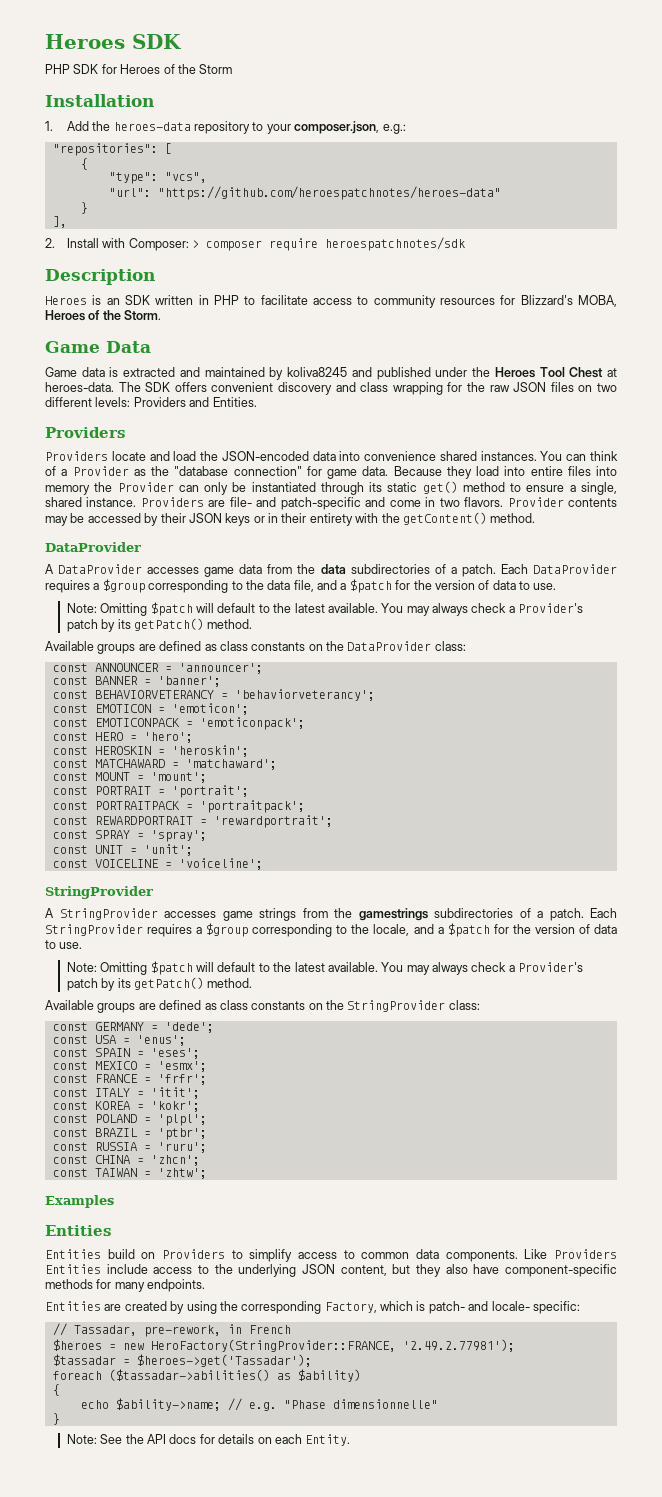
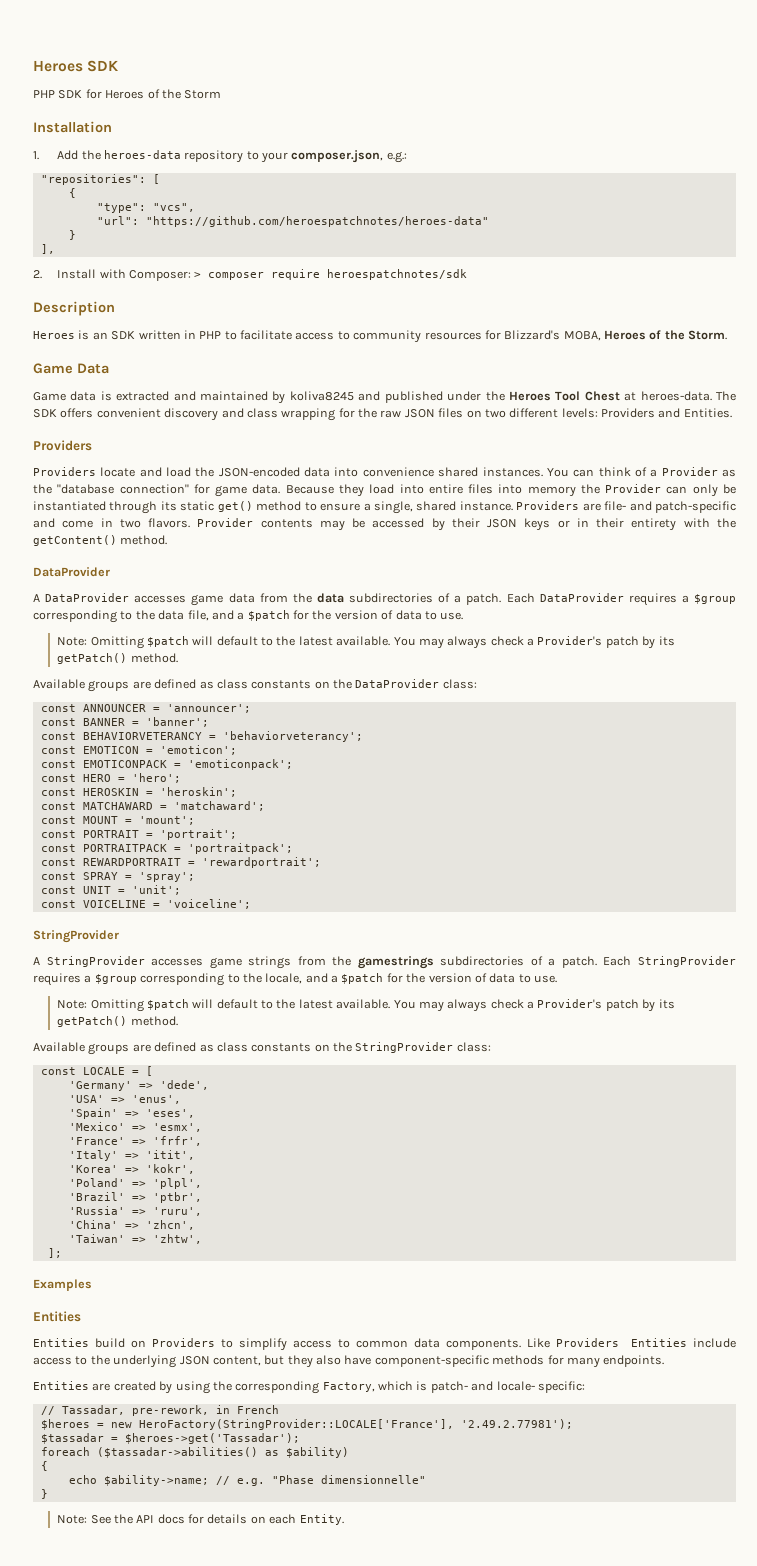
[94,1022,214,1033] [52,1035,186,1046] [52,1048,200,1059] [52,1061,207,1072] [52,1074,207,1085] [52,1087,200,1099] [52,1101,200,1112] [52,1114,207,1126] [52,1128,207,1140] [52,1142,207,1153] [52,1155,200,1166] [52,1168,207,1179] GERMANY = 'dede'; // const USA = 'enus'; // const SPAIN = 'eses'; // const MEXICO = 'esmx'; // const FRANCE = 'frfr'; // const ITALY = 'itit'; // const KOREA = 'kokr'; // const POLAND = 'plpl'; // const BRAZIL = 'ptbr'; // const RUSSIA = 'ruru'; // const CHINA = 'zhcn'; // const TAIWAN = 'zhtw'; -> [82,1066,153,1076] [68,1080,209,1091] [68,1095,181,1104] [68,1108,195,1119] [68,1122,202,1132] [68,1136,202,1146] [68,1150,195,1161] [68,1164,195,1174] [68,1178,202,1189] [68,1192,202,1203] [68,1206,202,1216] [68,1220,195,1230] [68,1234,202,1244] [47,1248,62,1258] LOCALE = [ // 'Germany' => 'dede', // 'USA' => 'enus', // 'Spain' => 'eses', // 'Mexico' => 'esmx', // 'France' => 'frfr', // 'Italy' => 'itit', // 'Korea' => 'kokr', // 'Poland' => 'plpl', // 'Brazil' => 'ptbr', // 'Russia' => 'ruru', // 'China' => 'zhcn', // 'Taiwan' => 'zhtw', // ];
[150,1339,396,1352] HeroFactory(StringProvider::FRANCE, -> [138,1419,454,1430] HeroFactory(StringProvider::LOCALE['France'],

